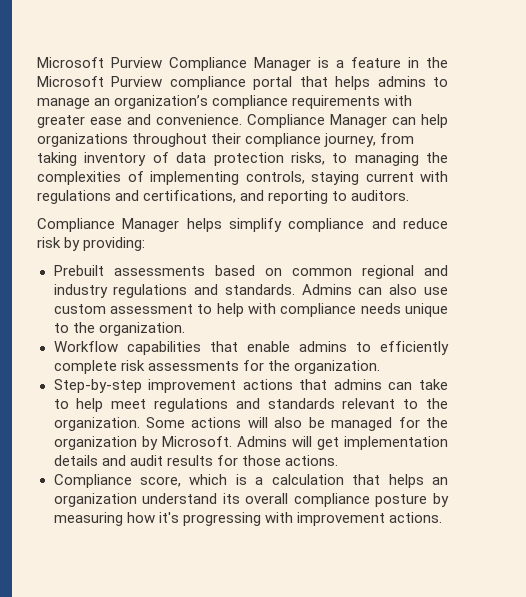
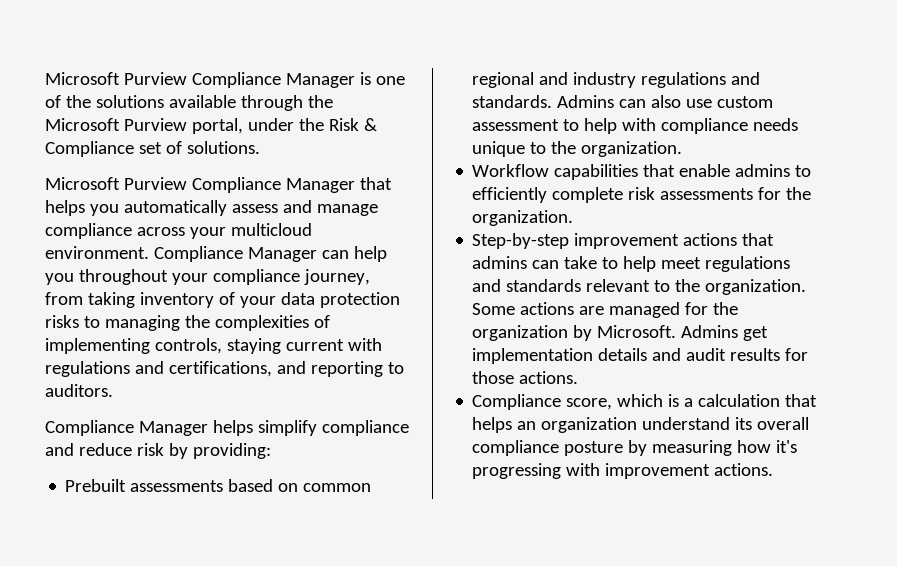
[336,57,448,68] [37,76,449,90] [37,95,413,109] [37,114,242,128] a feature in the Microsoft Purview compliance portal that helps admins to manage an organization’s compliance requirements with greater ease and convenience. -> [375,76,405,85] [45,95,333,111] [45,118,377,134] [45,141,260,157] [45,177,392,193] [45,200,378,216] [45,223,312,239] [45,246,149,259] one of the solutions available through the Microsoft Purview portal, under the Risk & Compliance set of solutions. // Microsoft Purview Compliance Manager that helps you automatically assess and manage compliance across your multicloud environment.
[37,133,242,147] organizations throughout their -> [45,269,208,285] you throughout your
(169, 157) none -> [239,296,276,308] your
[290,152,325,165] risks, -> [45,315,79,328] risks
[247,417,325,428] will also be -> [579,306,605,315] are
[291,436,312,447] will -> (739, 331) none

